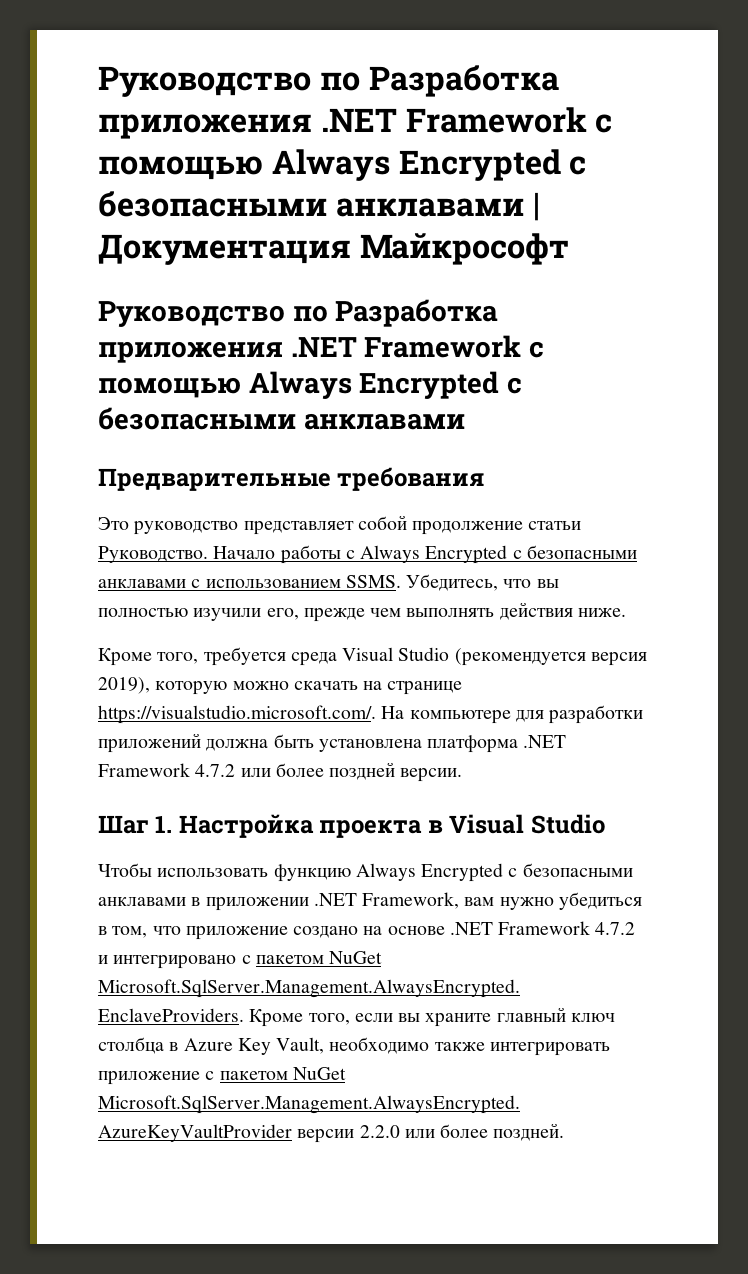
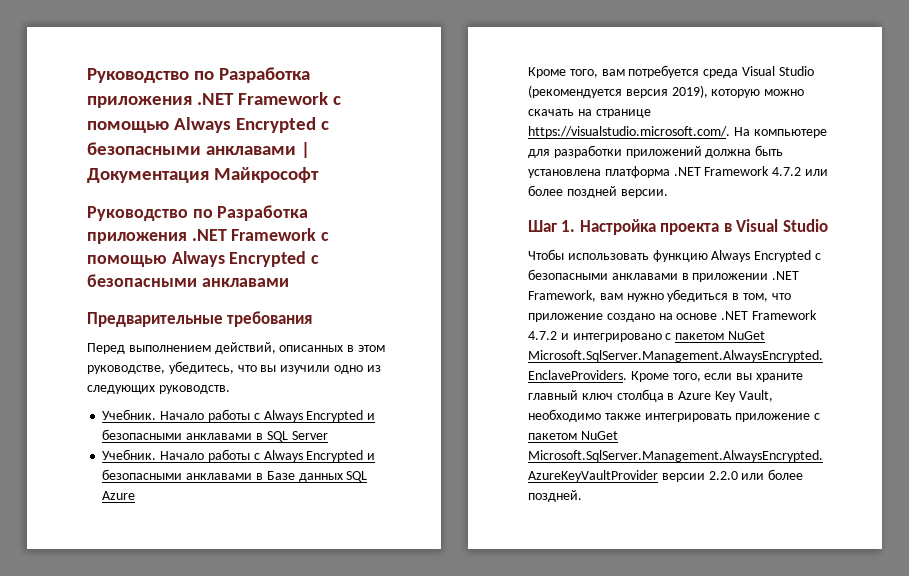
[98,515,582,535] [98,545,637,564] [98,574,559,591] [98,602,626,622] [98,647,286,666] Это руководство представляет собой продолжение статьи Руководство. Начало работы с Always Encrypted с безопасными анклавами с использованием SSMS. Убедитесь, что вы полностью изучили его, прежде чем выполнять действия ниже. // Кроме того, требуется -> [87,342,385,354] [87,361,381,374] [87,385,230,394] [102,409,376,422] [102,429,328,442] [102,449,376,462] [102,469,368,482] [102,491,136,500] [528,65,700,78] Перед выполнением действий, описанных в этом руководстве, убедитесь, что вы изучили одно из следующих руководств. // Учебник. Начало работы с Always Encrypted и безопасными анклавами в SQL Server // Учебник. Начало работы с Always Encrypted и безопасными анклавами в Базе данных SQL Azure // Кроме того, вам потребуется

